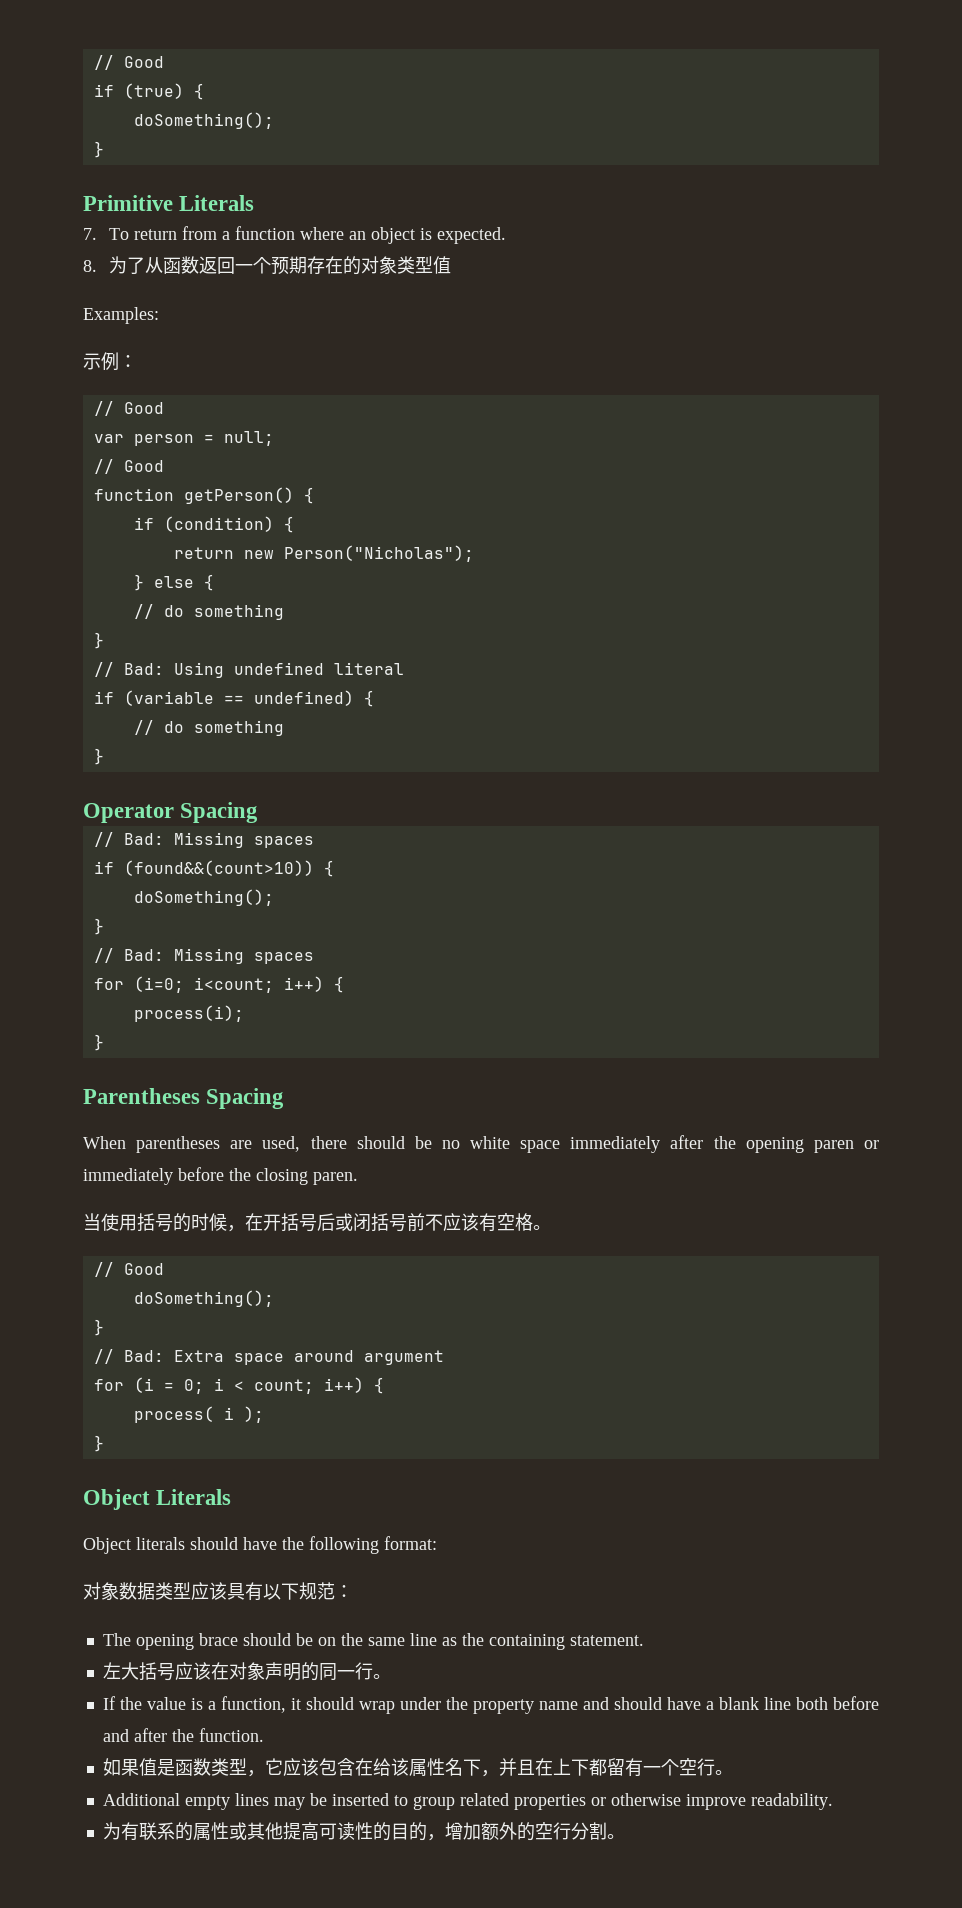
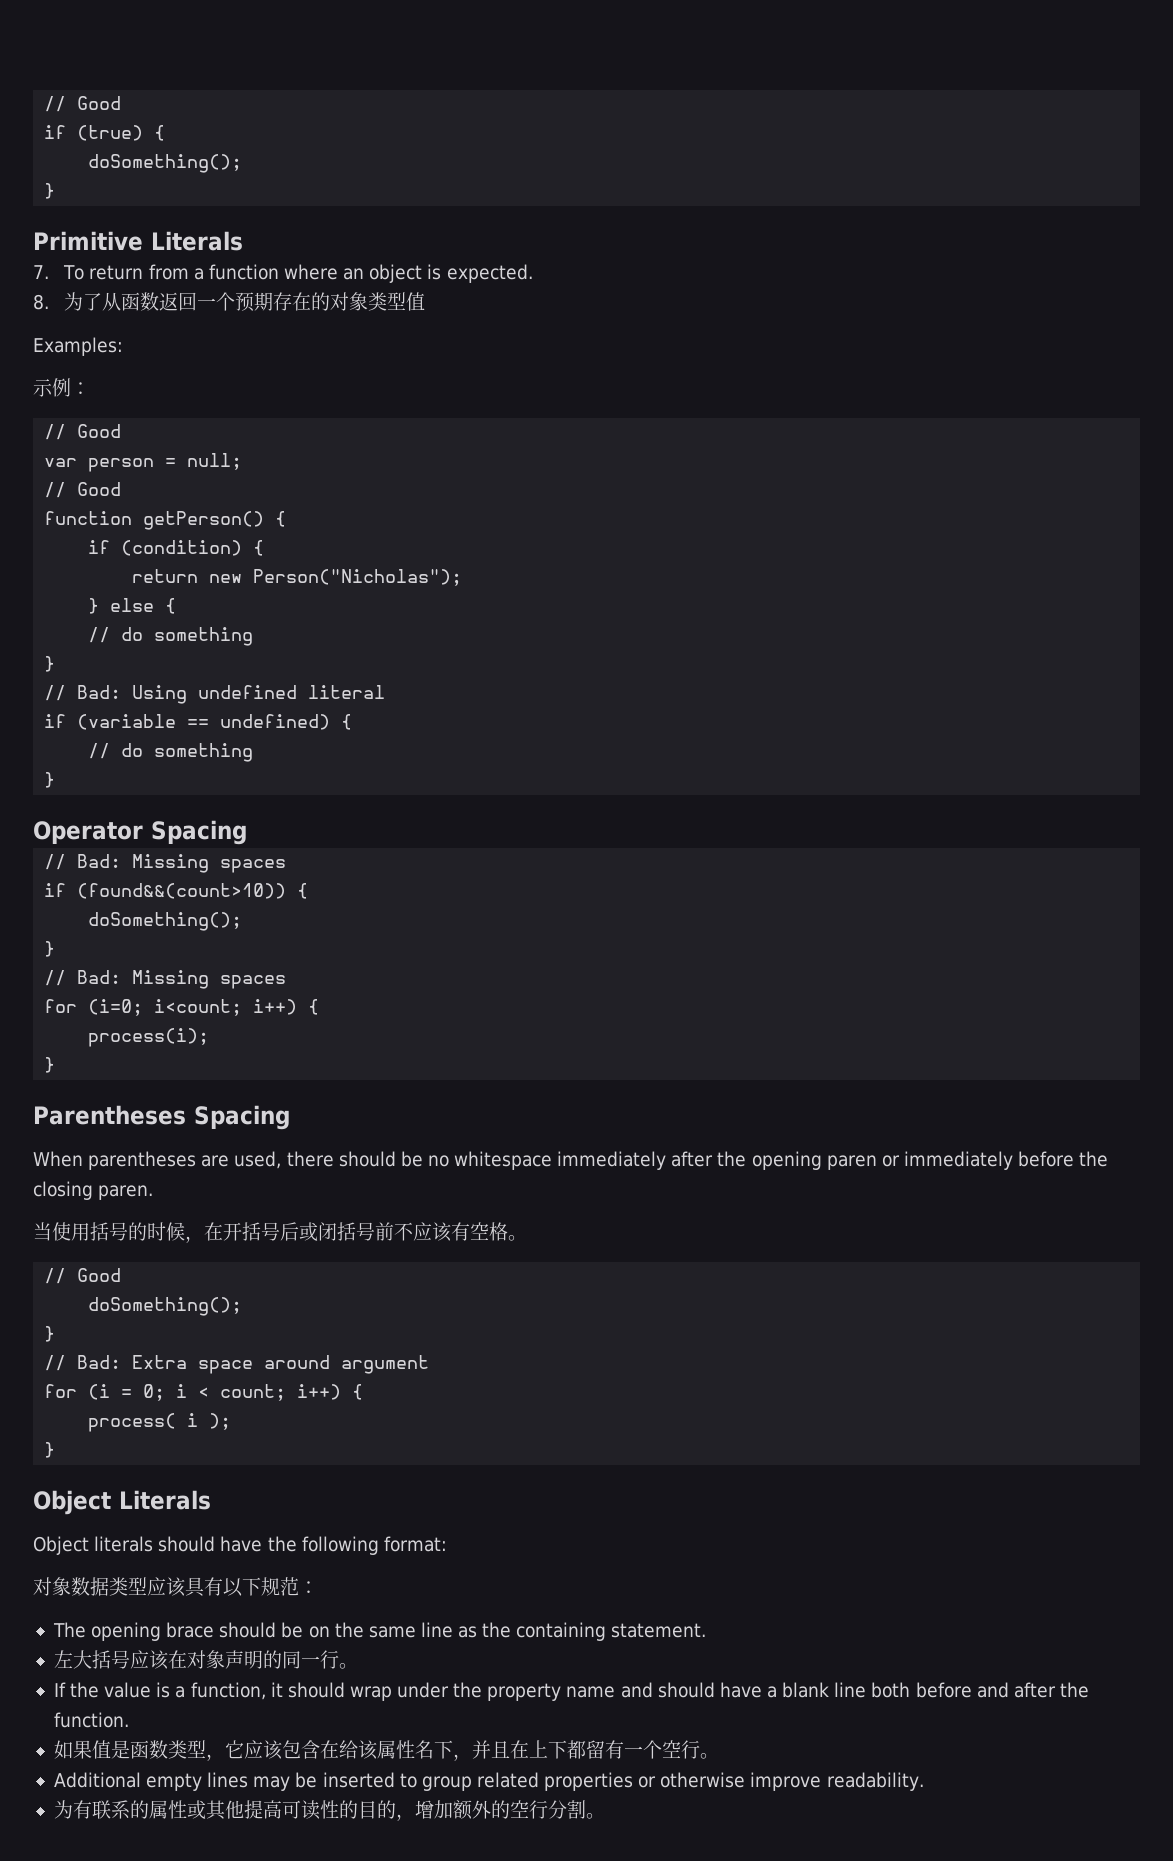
[470,1136,561,1153] white space -> [454,1151,553,1170] whitespace

